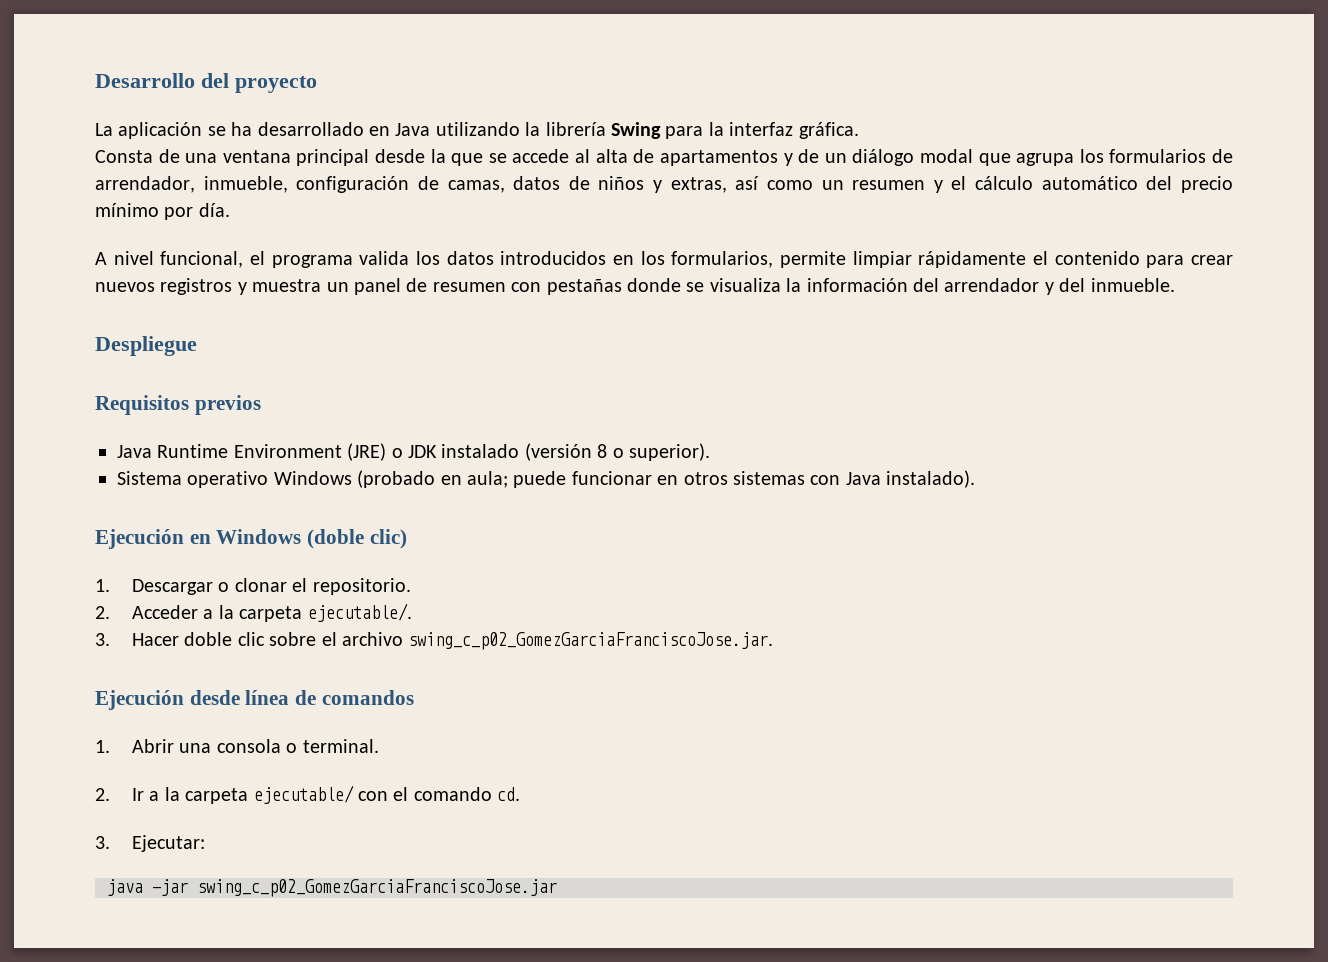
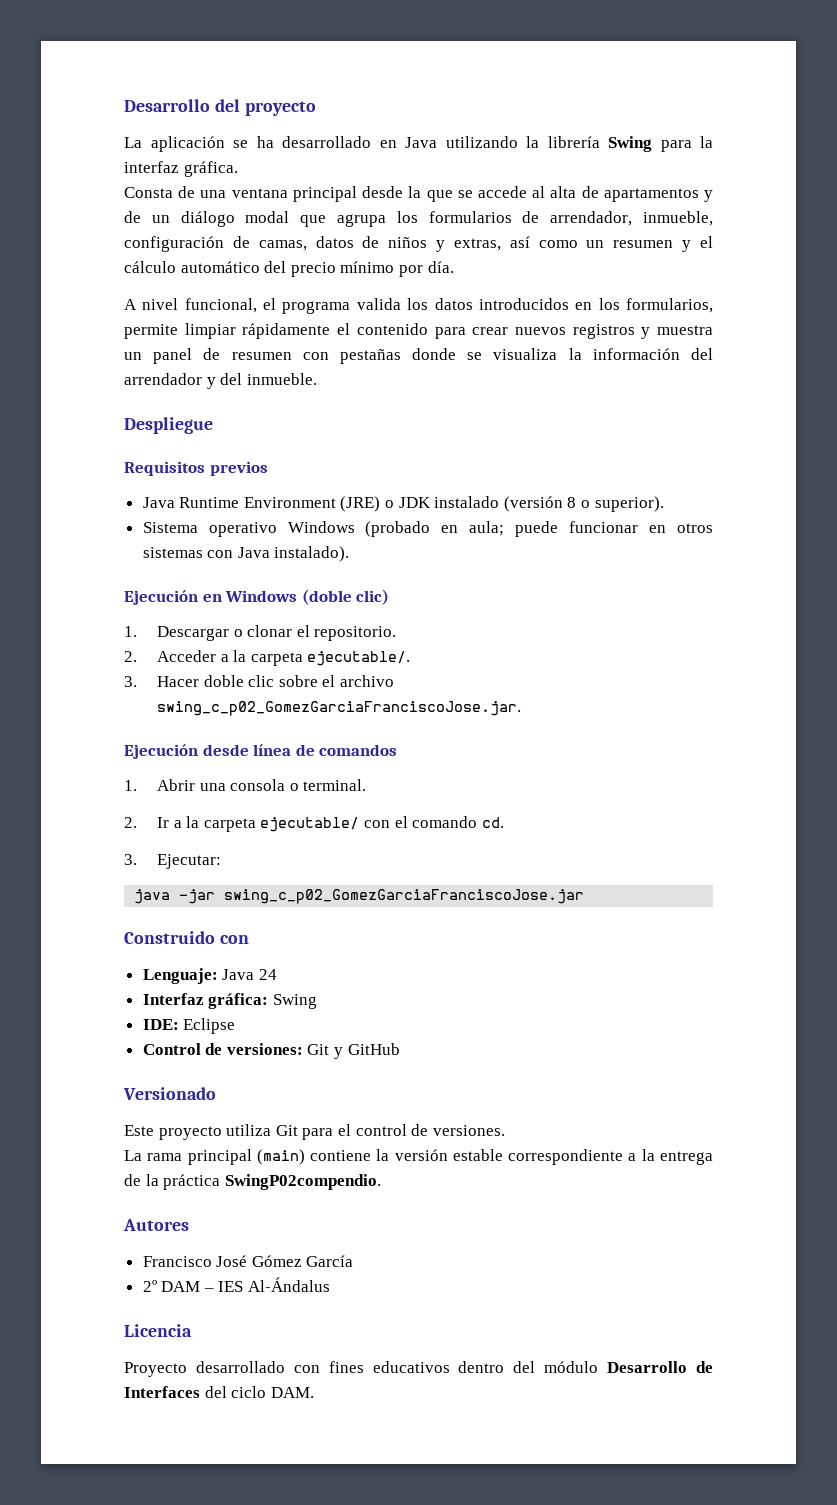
(557, 888) none -> [124,931,249,944] [142,968,277,984] [142,993,317,1009] [142,1018,236,1034] [142,1043,400,1059] [123,1087,216,1100] [124,1124,505,1140] [124,1149,713,1165] [124,1174,381,1190] [123,1219,189,1231] [142,1255,354,1267] [142,1277,331,1292] [124,1324,192,1337] [124,1361,713,1377] [124,1386,314,1398] // Construido con // Lenguaje: Java 24 // Interfaz gráfica: Swing // IDE: Eclipse // Control de versiones: Git y GitHub // Versionado // Este proyecto utiliza Git para el control de versiones. // La rama principal (main) contiene la versión estable correspondiente a la entrega de la práctica SwingP02compendio. // Autores // Francisco José Gómez García // 2º DAM – IES Al-Ándalus // Licencia // Proyecto desarrollado con fines educativos dentro del módulo Desarrollo de Interfaces del ciclo DAM.

